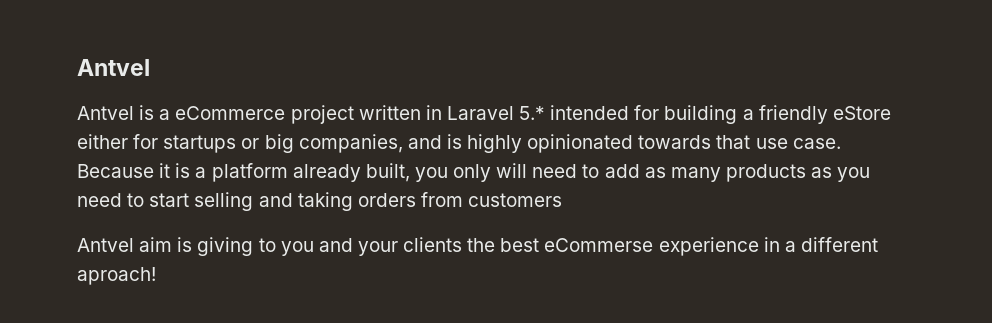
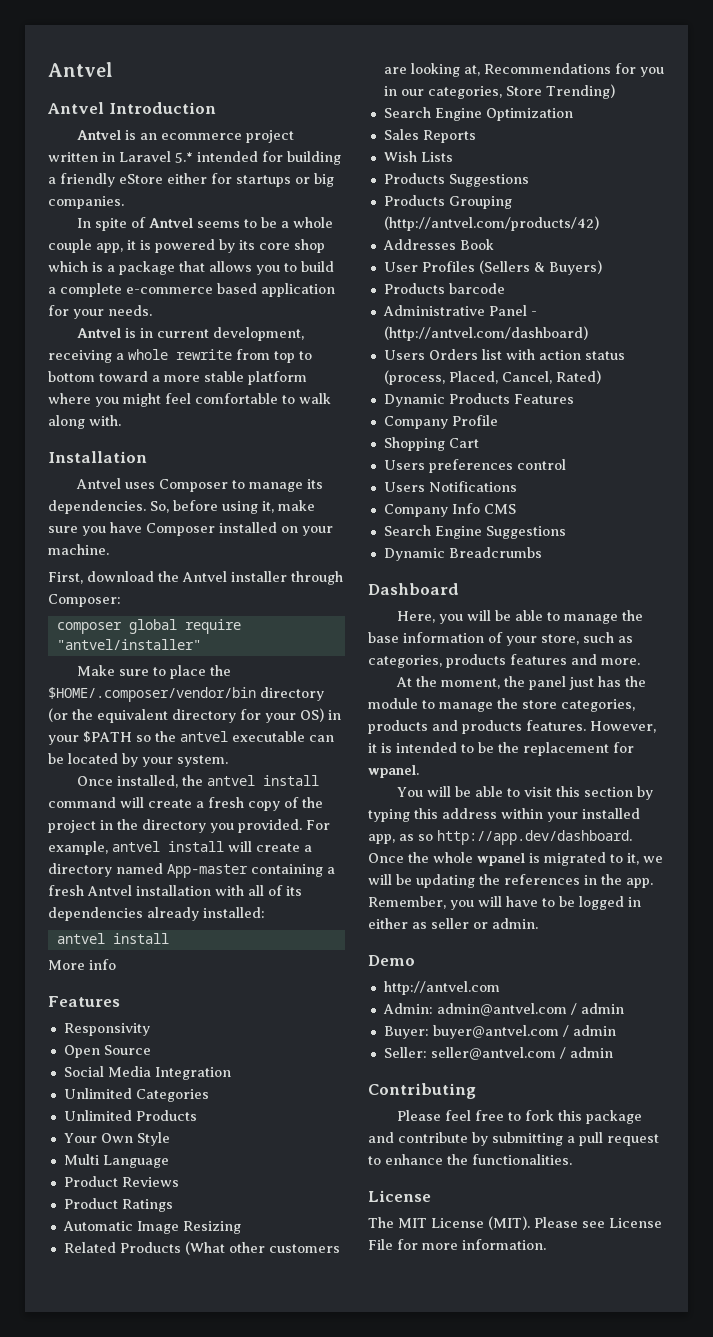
[77,59,150,76] [77,105,286,120] Antvel // Antvel is a eCommerce -> [48,62,113,77] [47,102,216,114] [76,130,242,140] Antvel // Antvel Introduction // Antvel is an ecommerce
[298,134,841,153] [77,163,871,182] [77,192,563,211] [77,237,878,256] [77,267,156,285] companies, and is highly opinionated towards that use case. Because it is a platform already built, you only will need to add as many products as you need to start selling and taking orders from customers // Antvel aim is giving to you and your clients the best eCommerse experience in a different aproach! -> [48,196,124,209] [76,217,333,231] [48,239,325,253] [48,261,334,275] [48,283,335,297] [48,305,152,319] [76,327,304,341] [48,349,312,363] [48,371,307,385] [48,393,331,407] [48,415,121,429] [48,451,147,463] [75,478,323,492] [48,500,315,514] [48,522,333,536] [48,544,109,555] [48,571,343,585] [48,594,121,607] [56,619,241,634] [56,639,201,650] [76,665,231,679] [48,687,324,702] [48,708,341,723] [48,731,334,745] [48,753,228,767] [76,775,319,788] [48,797,323,811] [48,819,330,833] [48,841,312,855] [48,863,335,878] [48,885,302,896] [48,907,265,921] [56,933,169,944] [48,959,116,970] [48,996,120,1007] [63,1023,150,1036] [63,1045,151,1058] [63,1066,231,1080] [63,1088,209,1102] [63,1110,197,1121] [63,1132,170,1146] [63,1154,169,1168] [63,1176,179,1187] [63,1198,173,1212] [62,1221,241,1234] [63,1241,340,1255] [383,63,664,77] [383,84,615,99] [383,107,573,121] [383,129,476,143] [383,151,453,162] [383,173,529,187] [383,195,512,209] [383,216,599,231] [382,239,494,250] [383,260,602,275] [383,283,505,294] [382,305,537,316] [383,326,588,341] [383,349,625,360] [383,370,601,385] [383,393,574,407] [383,415,498,429] [383,437,479,451] [383,459,566,473] [383,481,517,492] [383,503,516,517] [383,525,566,539] [383,547,542,561] [368,583,459,595] [396,610,643,624] [368,632,633,646] [368,654,640,668] [395,676,646,690] [368,698,635,712] [368,720,656,734] [368,742,634,756] [368,765,419,778] [396,786,653,800] [368,808,640,822] [368,830,632,845] [368,852,663,866] [368,874,653,888] [368,896,641,910] [368,918,538,929] [368,955,415,966] [383,981,500,995] [382,1003,624,1016] [383,1025,616,1039] [383,1047,613,1060] [368,1083,476,1099] [396,1110,642,1124] [368,1132,659,1146] [368,1154,572,1165] [368,1190,431,1202] [368,1216,662,1230] [368,1239,546,1250] companies. // In spite of Antvel seems to be a whole couple app, it is powered by its core shop which is a package that allows you to build a complete e-commerce based application for your needs. // Antvel is in current development, receiving a whole rewrite from top to bottom toward a more stable platform where you might feel comfortable to walk along with. // Installation // Antvel uses Composer to manage its dependencies. So, before using it, make sure you have Composer installed on your machine. // First, download the Antvel installer through Composer: // composer global require "antvel/installer" // Make sure to place the $HOME/.composer/vendor/bin directory (or the equivalent directory for your OS) in your $PATH so the antvel executable can be located by your system. // Once installed, the antvel install command will create a fresh copy of the project in the directory you provided. For example, antvel install will create a directory named App-master containing a fresh Antvel installation with all of its dependencies already installed: // antvel install // More info // Features // Responsivity // Open Source // Social Media Integration // Unlimited Categories // Unlimited Products // Your Own Style // Multi Language // Product Reviews // Product Ratings // Automatic Image Resizing // Related Products (What other customers are looking at, Recommendations for you in our categories, Store Trending) // Search Engine Optimization // Sales Reports // Wish Lists // Products Suggestions // Products Grouping (http://antvel.com/products/42) // Addresses Book // User Profiles (Sellers & Buyers) // Products barcode // Administrative Panel - (http://antvel.com/dashboard) // Users Orders list with action status (process, Placed, Cancel, Rated) // Dynamic Products Features // Company Profile // Shopping Cart // Users preferences control // Users Notifications // Company Info CMS // Search Engine Suggestions // Dynamic Breadcrumbs // Dashboard // Here, you will be able to manage the base information of your store, such as categories, products features and more. // At the moment, the panel just has the module to manage the store categories, products and products features. However, it is intended to be the replacement for wpanel. // You will be able to visit this section by typing this address within your installed app, as so http://app.dev/dashboard. Once the whole wpanel is migrated to it, we will be updating the references in the app. Remember, you will have to be logged in either as seller or admin. // Demo // http://antvel.com // Admin: admin@antvel.com / admin // Buyer: buyer@antvel.com / admin // Seller: seller@antvel.com / admin // Contributing // Please feel free to fork this package and contribute by submitting a pull request to enhance the functionalities. // License // The MIT License (MIT). Please see License File for more information.

